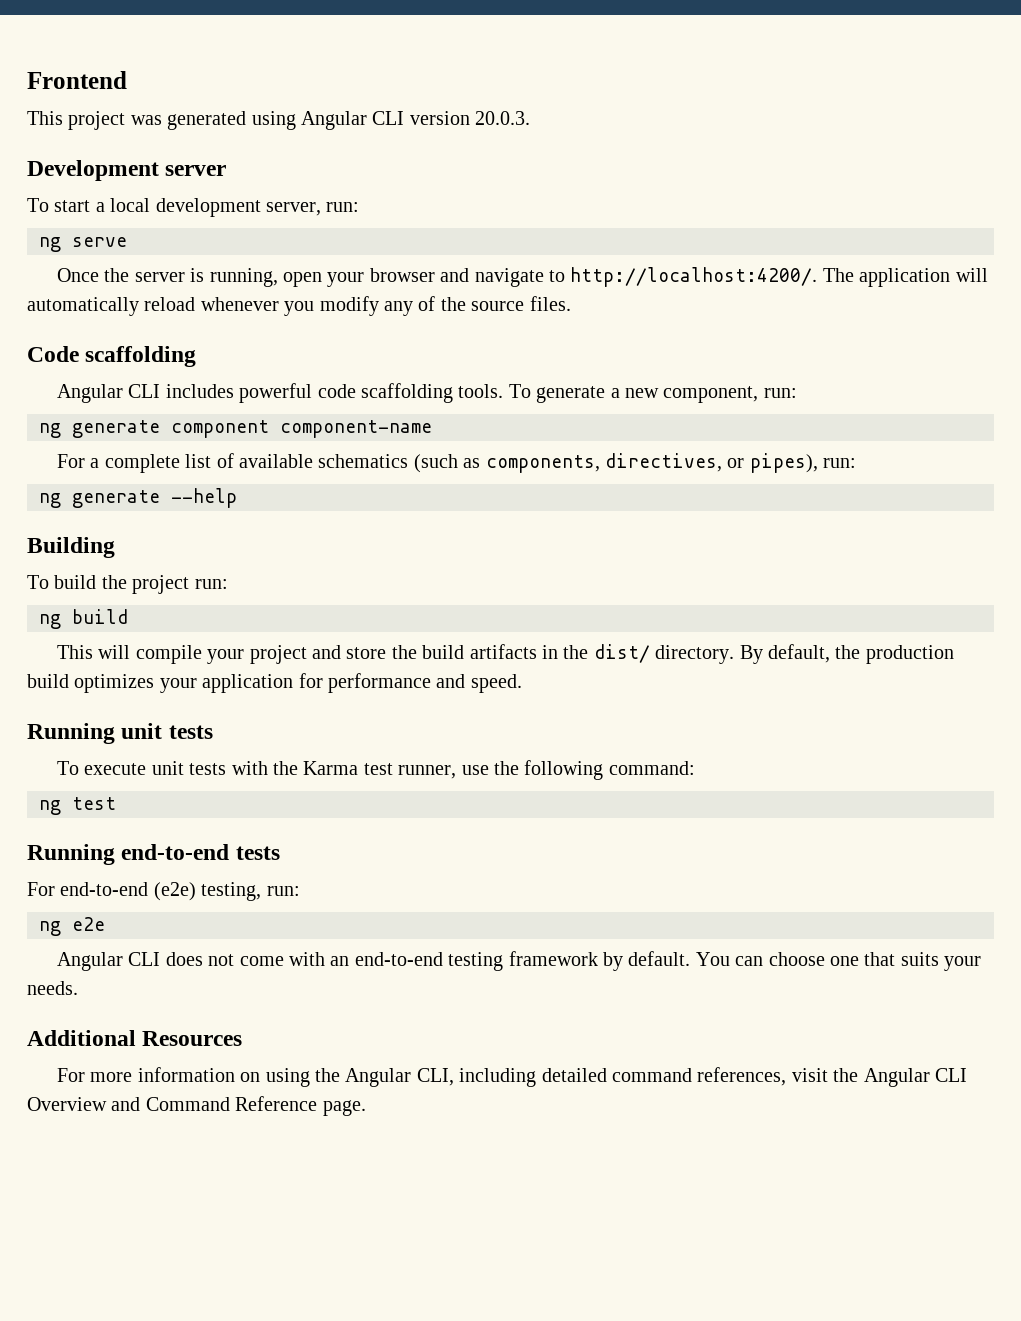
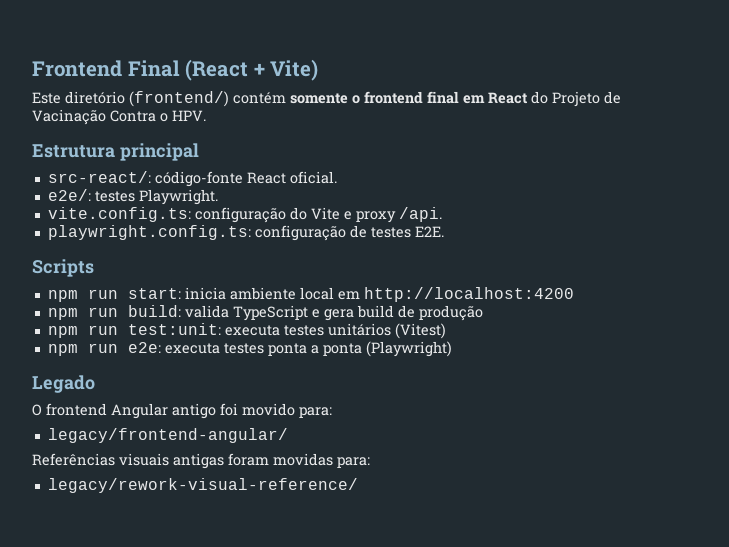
[27,111,531,130] [27,160,227,181] [27,198,360,217] [39,237,127,252] [57,267,988,287] [27,296,571,316] [27,346,197,367] [57,383,797,403] [39,420,432,438] [57,453,857,473] [39,488,237,508] [27,537,115,558] [27,575,228,594] [39,609,128,629] [57,644,954,664] [27,673,522,693] [27,723,213,744] [57,760,695,780] [39,797,116,815] [27,844,280,865] [27,882,300,901] [39,917,105,936] [57,951,982,971] [27,981,78,995] [27,1030,243,1046] [57,1067,968,1087] [27,1096,366,1116] // This project was generated using Angular CLI version 20.0.3. // Development server // To start a local development server, run: // ng serve // Once the server is running, open your browser and navigate to http://localhost:4200/. The application will automatically reload whenever you modify any of the source files. // Code scaffolding // Angular CLI includes powerful code scaffolding tools. To generate a new component, run: // ng generate component component-name // For a complete list of available schematics (such as components, directives, or pipes), run: // ng generate --help // Building // To build the project run: // ng build // This will compile your project and store the build artifacts in the dist/ directory. By default, the production build optimizes your application for performance and speed. // Running unit tests // To execute unit tests with the Karma test runner, use the following command: // ng test // Running end-to-end tests // For end-to-end (e2e) testing, run: // ng e2e // Angular CLI does not come with an end-to-end testing framework by default. You can choose one that suits your needs. // Additional Resources // For more information on using the Angular CLI, including detailed command references, visit the Angular CLI Overview and Command Reference page. -> [127,59,319,81] [32,91,621,107] [32,109,206,125] [32,143,199,161] [47,171,337,187] [47,189,218,205] [47,207,442,223] [47,225,444,241] [32,259,94,277] [47,287,574,302] [47,305,483,321] [47,323,446,339] [47,341,452,357] [32,375,95,393] [32,403,332,419] [47,428,288,443] [32,453,370,469] [47,478,358,493] Final (React + Vite) // Este diretório (frontend/) contém somente o frontend final em React do Projeto de Vacinação Contra o HPV. // Estrutura principal // src-react/: código-fonte React oficial. // e2e/: testes Playwright. // vite.config.ts: configuração do Vite e proxy /api. // playwright.config.ts: configuração de testes E2E. // Scripts // npm run start: inicia ambiente local em http://localhost:4200 // npm run build: valida TypeScript e gera build de produção // npm run test:unit: executa testes unitários (Vitest) // npm run e2e: executa testes ponta a ponta (Playwright) // Legado // O frontend Angular antigo foi movido para: // legacy/frontend-angular/ // Referências visuais antigas foram movidas para: // legacy/rework-visual-reference/

